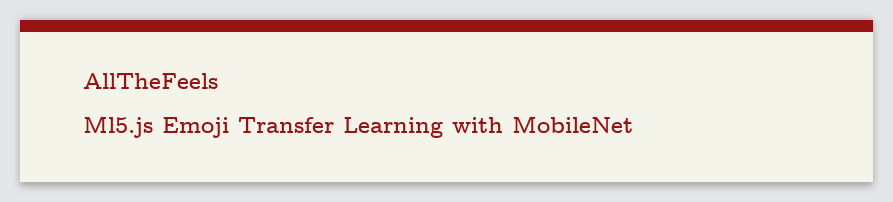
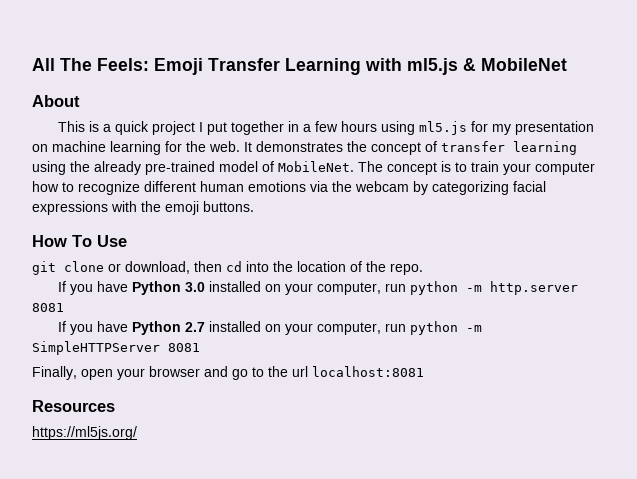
[83,73,218,89] [83,116,153,138] AllTheFeels // Ml5.js -> [32,58,149,71] All The Feels:
(503, 125) none -> [407,58,476,75] ml5.js &
(633, 124) none -> [32,95,80,107] [57,121,594,135] [32,141,577,155] [32,161,595,175] [32,181,546,195] [32,201,254,215] [32,235,127,247] [32,261,423,275] [57,281,578,295] [32,303,64,312] [57,321,482,335] [32,341,200,355] [32,366,424,380] [32,400,115,412] [32,426,137,440] // About // This is a quick project I put together in a few hours using ml5.js for my presentation on machine learning for the web. It demonstrates the concept of transfer learning using the already pre-trained model of MobileNet. The concept is to train your computer how to recognize different human emotions via the webcam by categorizing facial expressions with the emoji buttons. // How To Use // git clone or download, then cd into the location of the repo. // If you have Python 3.0 installed on your computer, run python -m http.server 8081 // If you have Python 2.7 installed on your computer, run python -m SimpleHTTPServer 8081 // Finally, open your browser and go to the url localhost:8081 // Resources // https://ml5js.org/

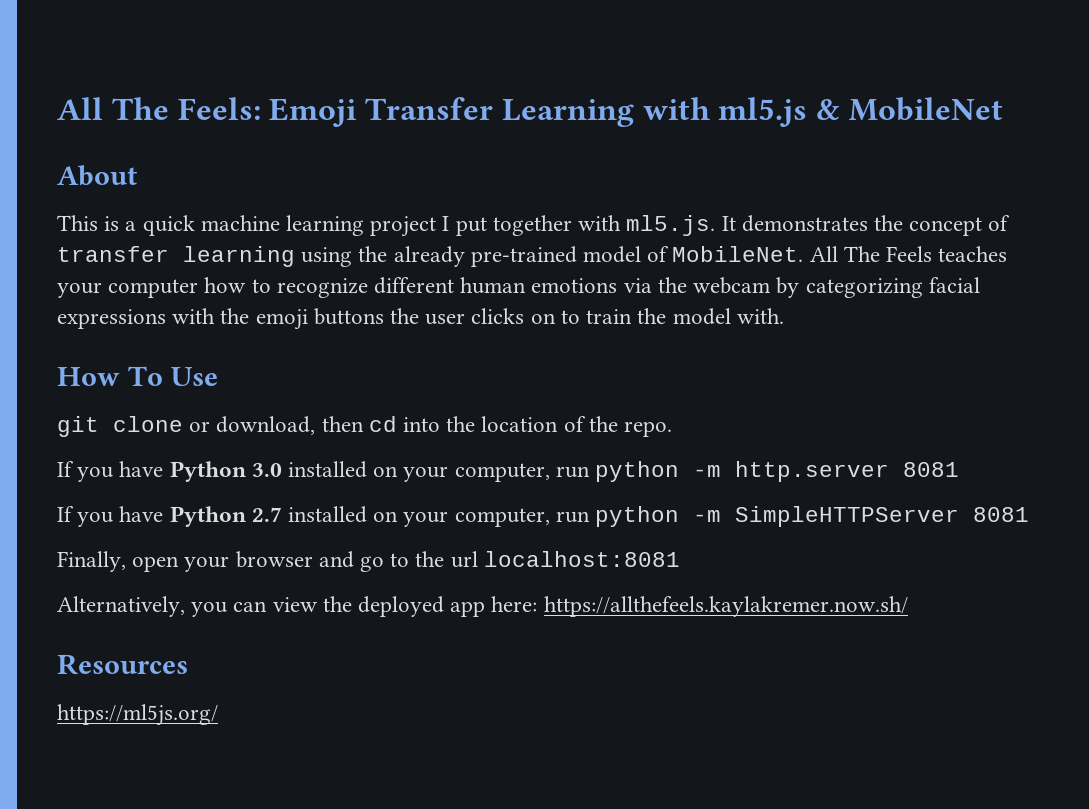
(149, 128) none -> [200,215,365,236] machine learning
[287,121,594,135] [32,141,240,155] in a few hours using ml5.js for my presentation on machine learning for the web. -> [578,215,716,236] with ml5.js.
[358,161,499,175] The concept is to train -> [809,246,1008,262] All The Feels teaches
[203,201,254,212] buttons. -> [313,308,784,325] buttons the user clicks on to train the model with.
(424, 371) none -> [57,596,908,617] // Alternatively, you can view the deployed app here: https://allthefeels.kaylakremer.now.sh/

